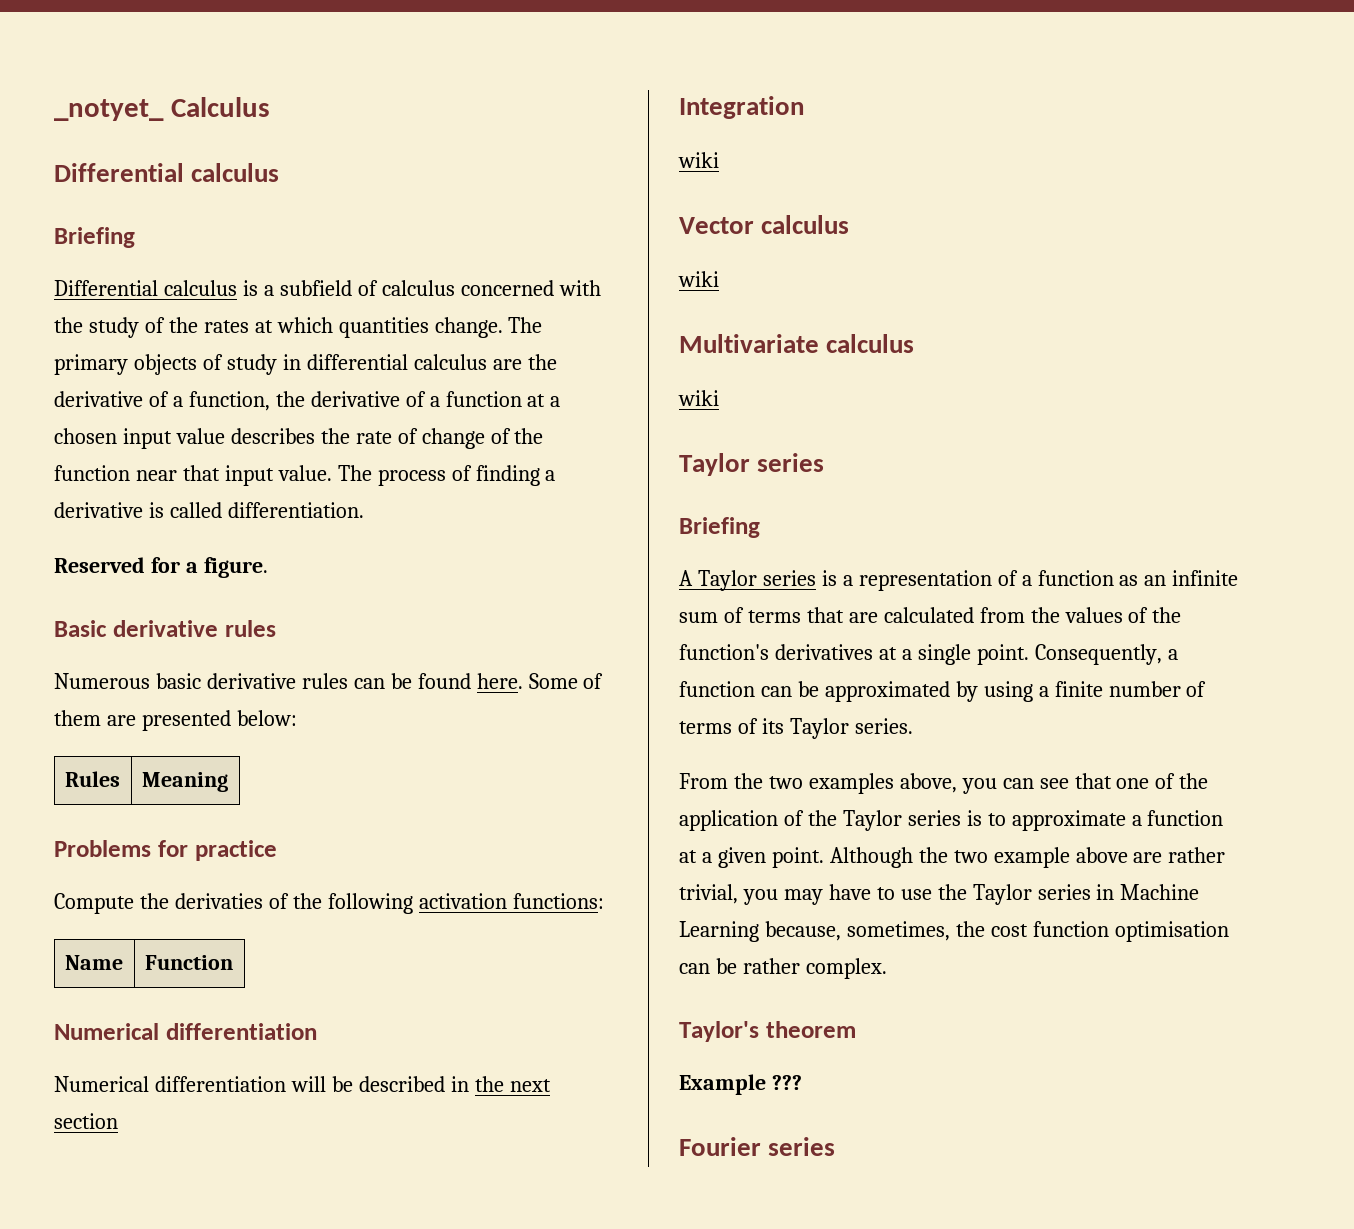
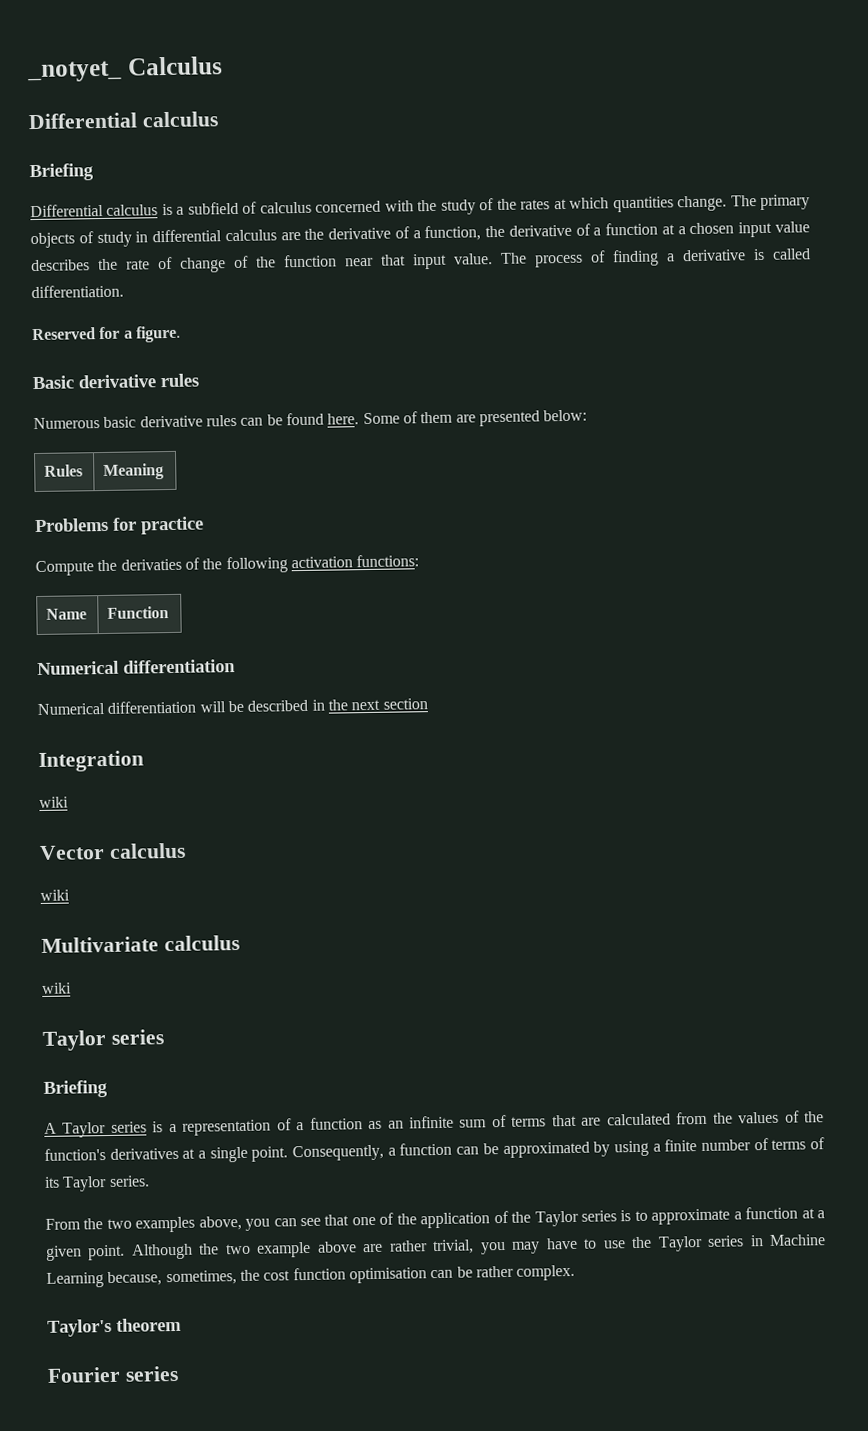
[679,1074,802,1095] // Example ??? -> (182, 1324) none

